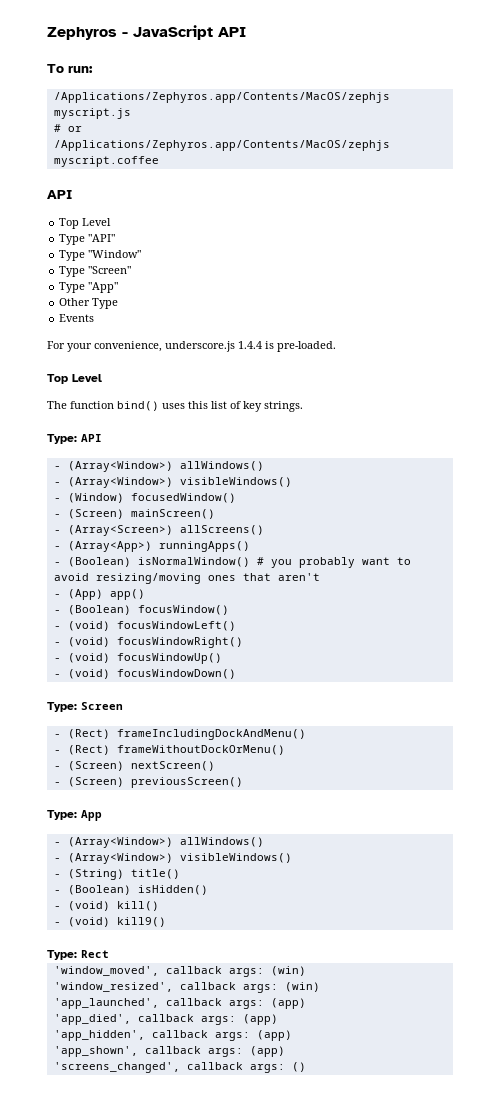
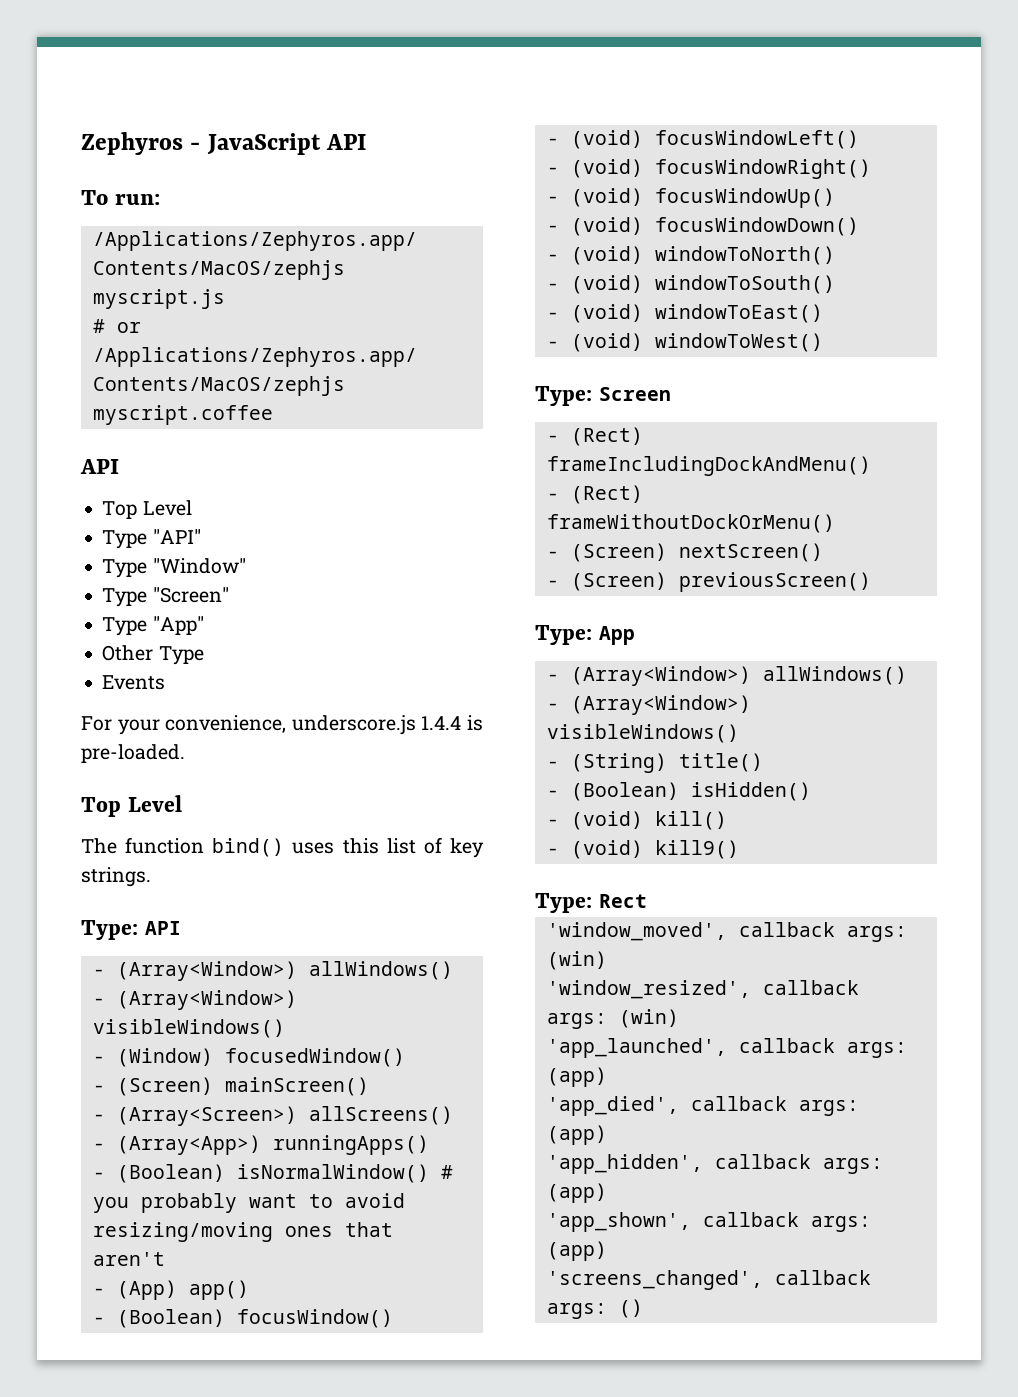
(236, 674) none -> [546,246,835,265] [546,275,835,294] [546,304,823,323] [546,333,823,352] // - (void) windowToNorth() // - (void) windowToSouth() // - (void) windowToEast() // - (void) windowToWest()

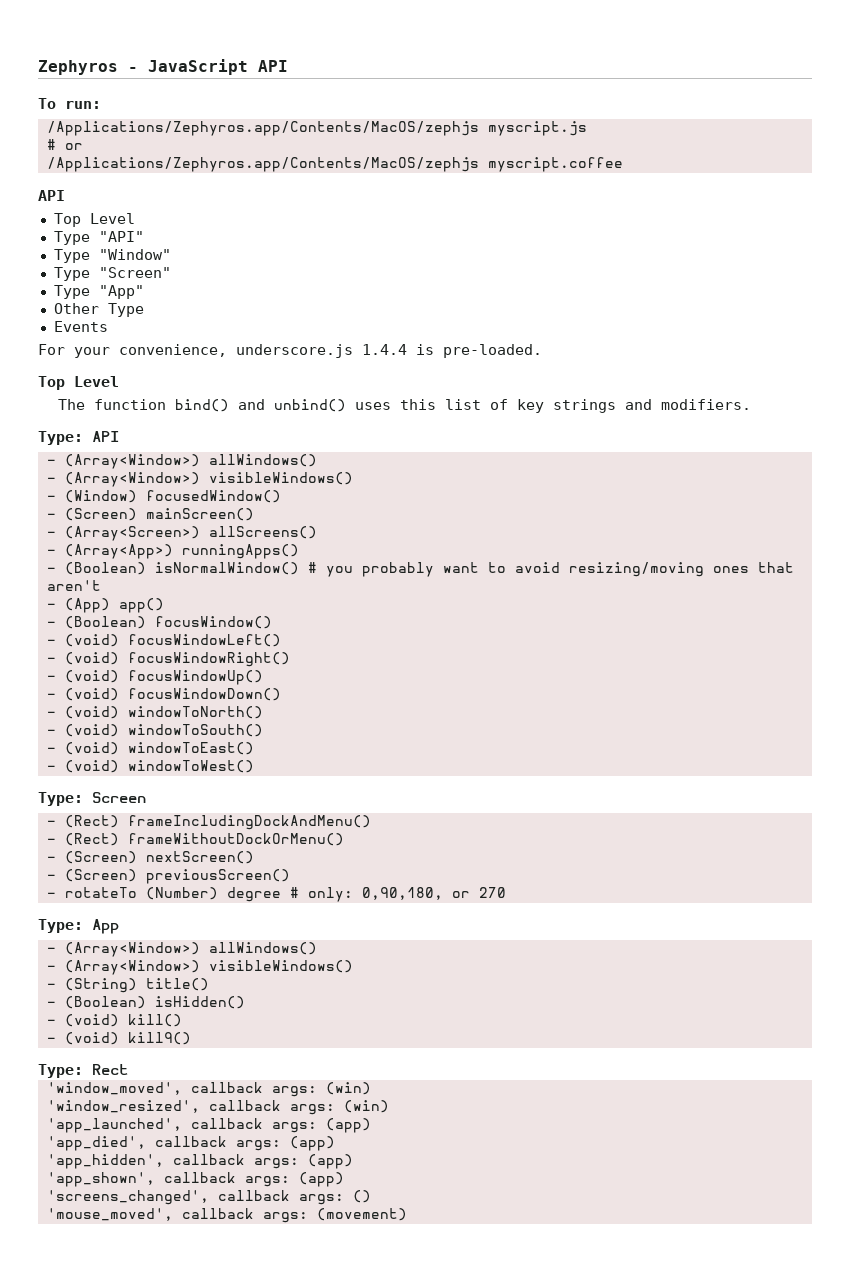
(285, 847) none -> [238,399,347,412] and unbind()
[81,867,151,887] strings. -> [553,399,752,413] strings and modifiers.
(871, 582) none -> [46,887,506,902] // - rotateTo (Number) degree # only: 0,90,180, or 270
(643, 1308) none -> [46,1208,407,1223] // 'mouse_moved', callback args: (movement)

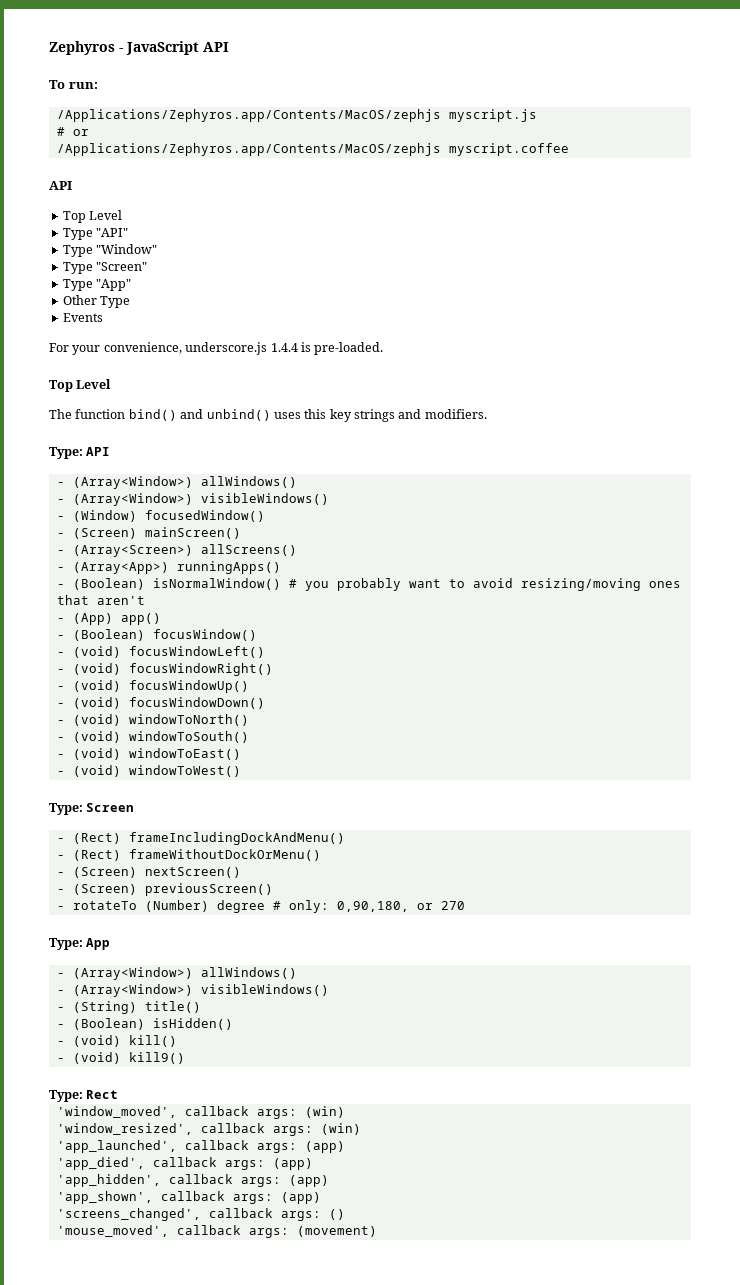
[445,399,509,410] list of -> (327, 414) none

